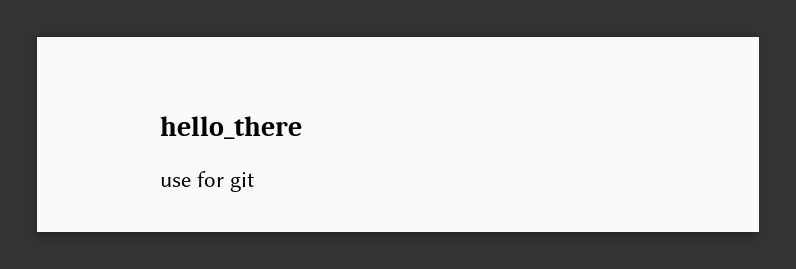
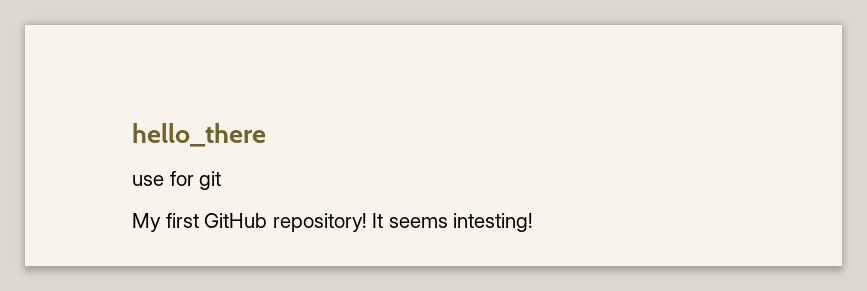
(256, 182) none -> [132,213,534,232] // My first GitHub repository! It seems intesting!

